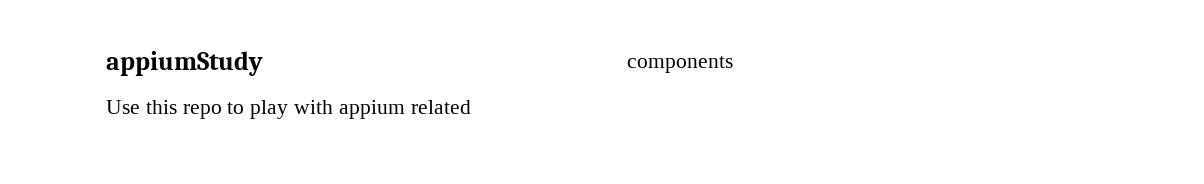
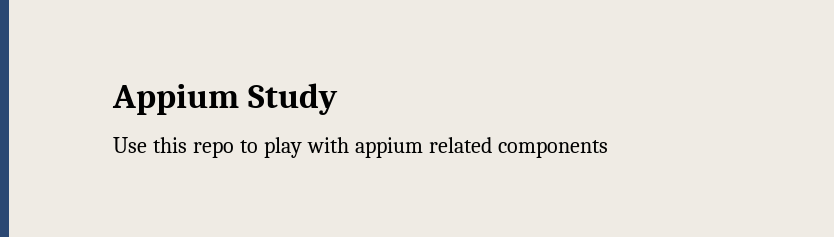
[106,51,263,76] appiumStudy -> [112,83,339,115] Appium Study

